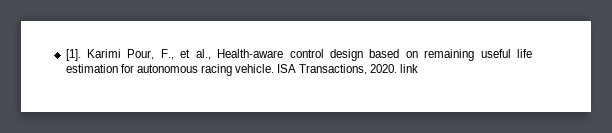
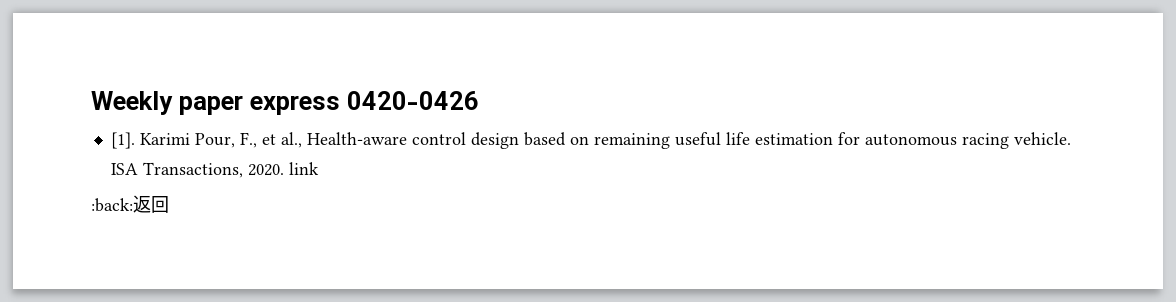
(65, 55) none -> [91,91,479,115] Weekly paper express 0420-0426 //
(419, 68) none -> [91,195,169,213] // :back:返回

